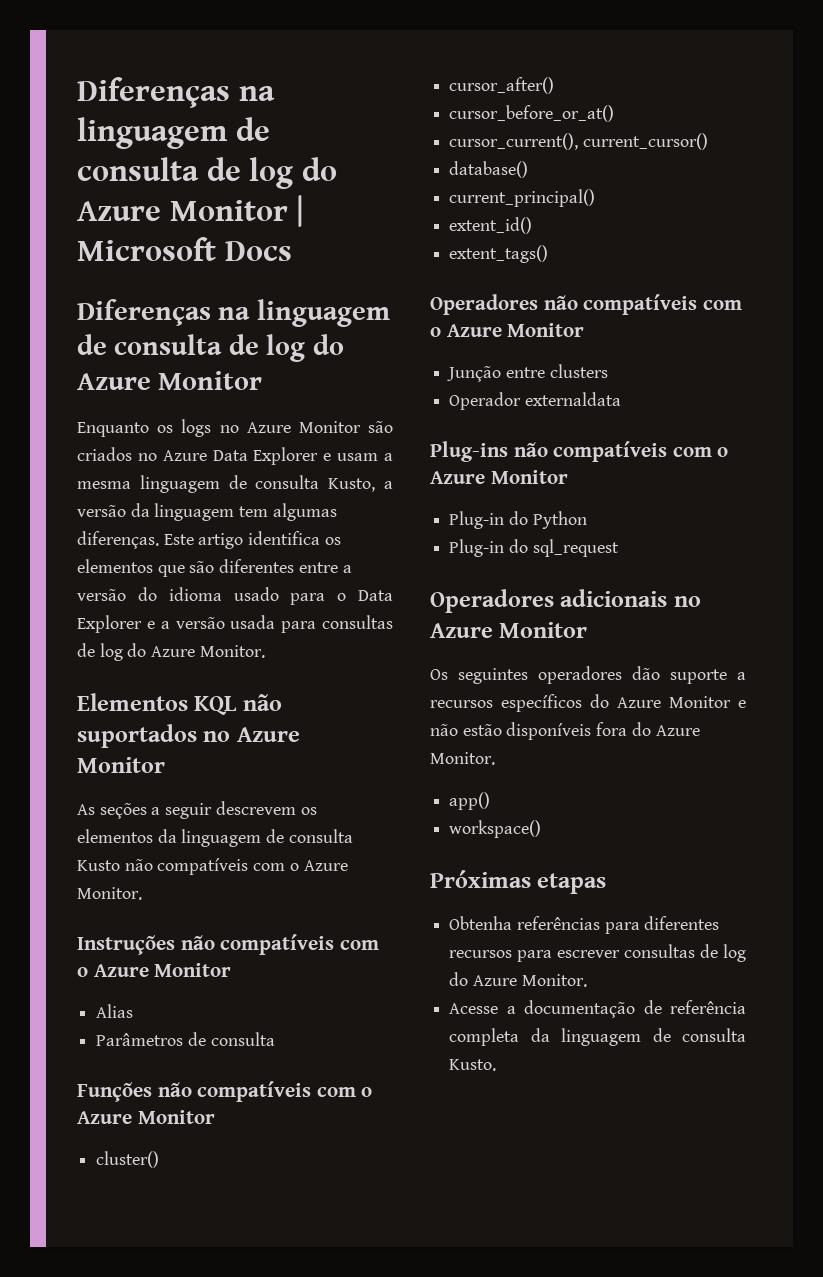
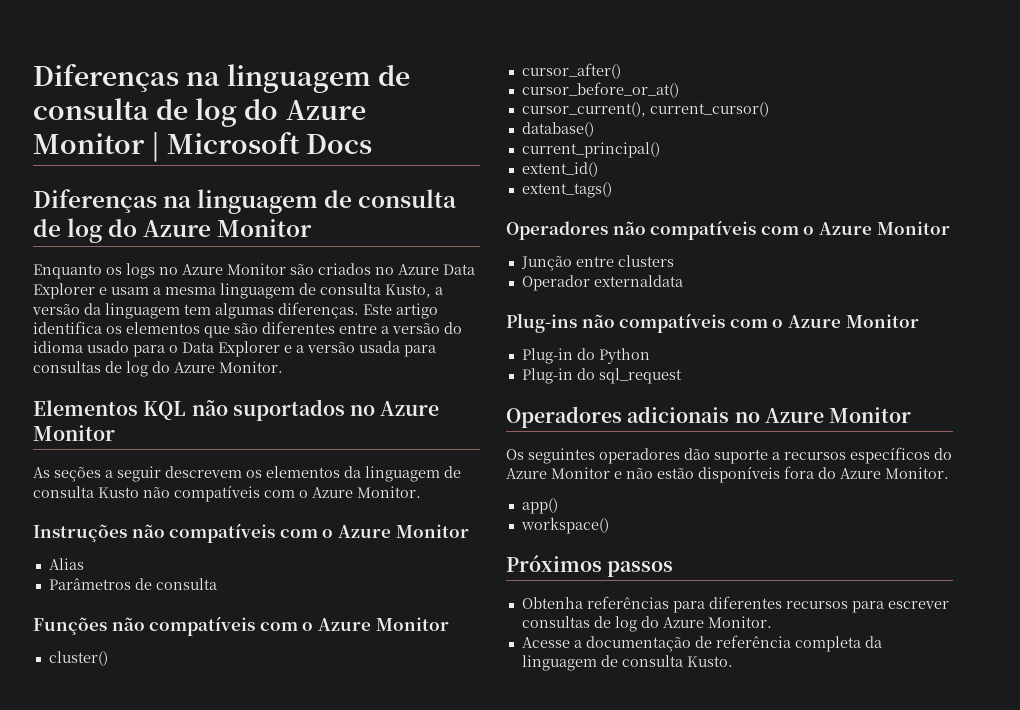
[430,870,607,894] Próximas etapas -> [506,555,674,577] Próximos passos

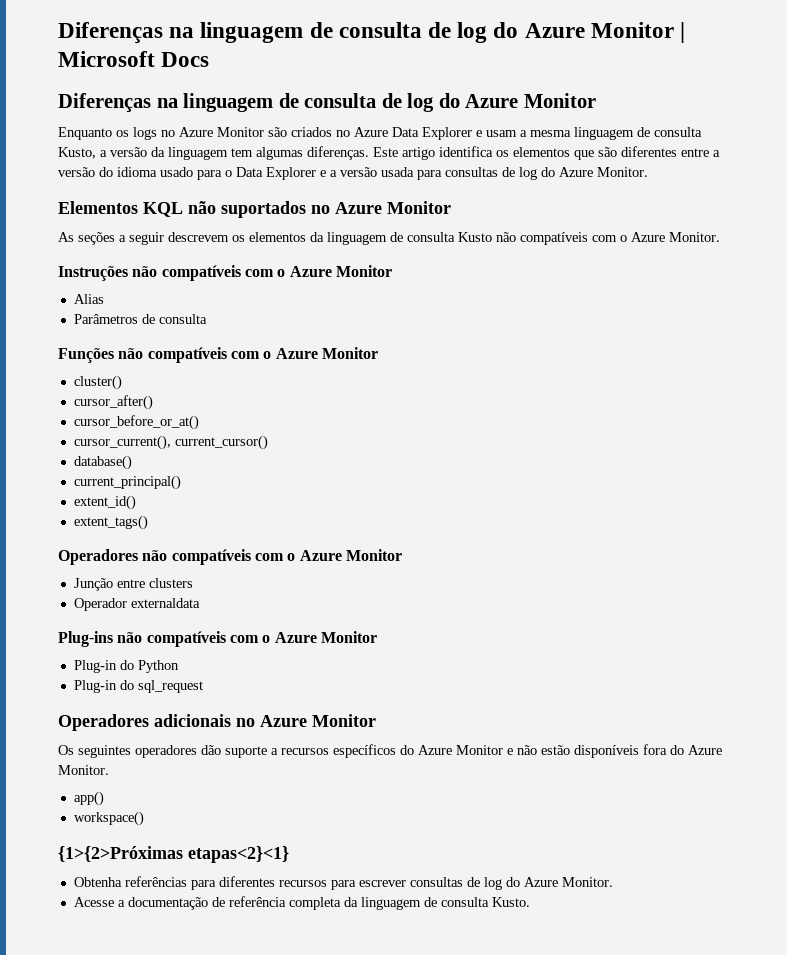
[506,555,674,577] Próximos passos -> [58,846,289,863] {1>{2>Próximas etapas<2}<1}

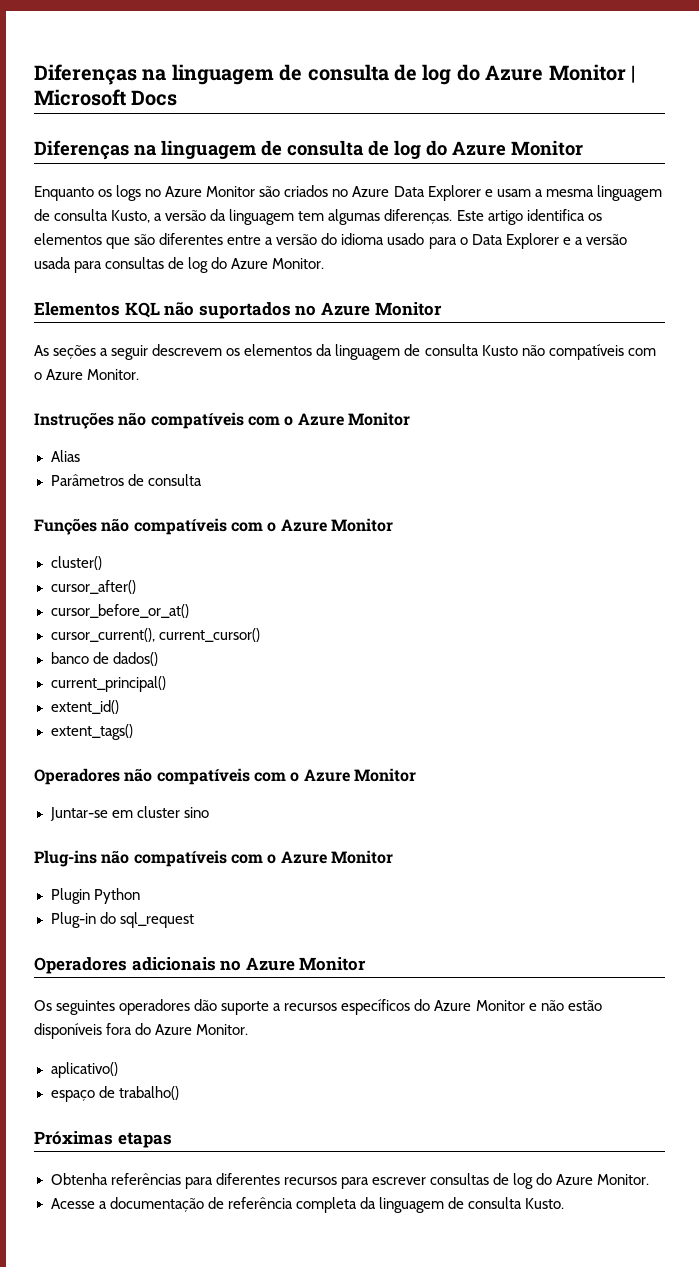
[73,455,132,470] database() -> [50,652,158,666] banco de dados()
[73,578,193,591] [73,598,200,611] Junção entre clusters // Operador externaldata -> [49,806,209,821] Juntar-se em cluster sino
[73,660,134,673] Plug-in do -> [50,888,90,904] Plugin
[73,791,104,806] [73,811,144,826] [58,846,289,863] app() // workspace() // {1>{2>Próximas etapas<2}<1} -> [50,1062,118,1078] [50,1086,179,1102] [34,1131,172,1148] aplicativo() // espaço de trabalho() // Próximas etapas

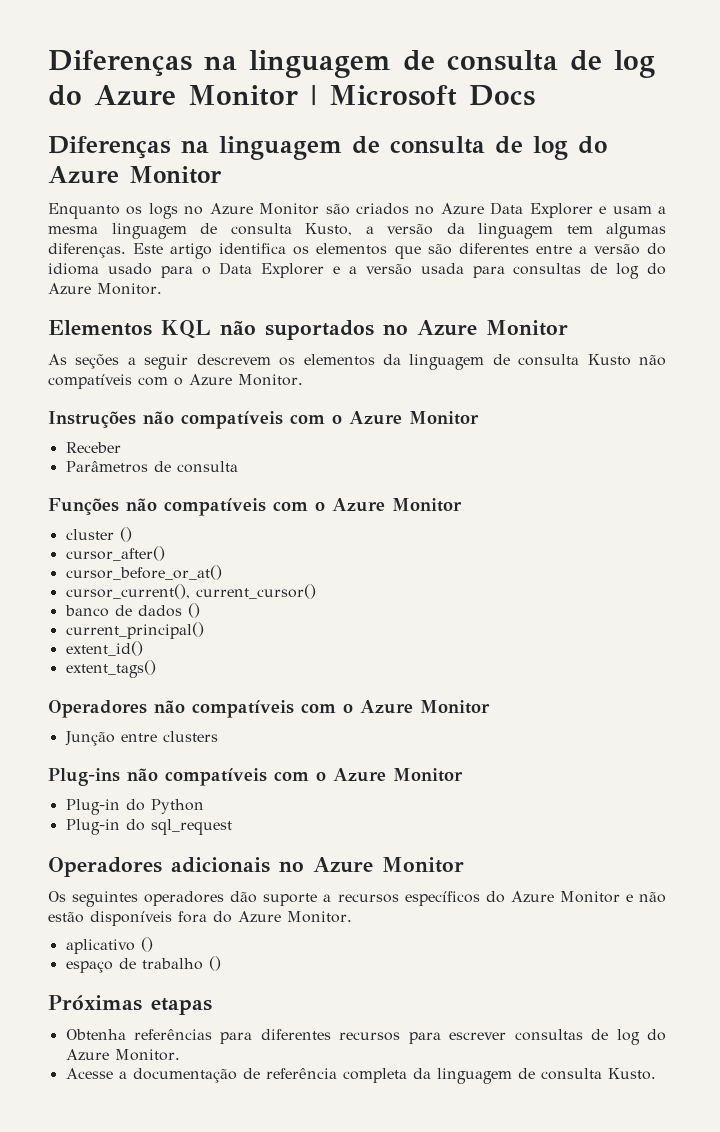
[50,450,80,462] Alias -> [65,442,121,453] Receber
[50,556,102,570] cluster() -> [65,527,132,542] cluster ()
[112,652,158,666] dados() -> [137,603,200,618] dados ()
[49,806,209,821] Juntar-se em cluster sino -> [64,731,218,746] Junção entre clusters
[50,888,90,904] Plugin -> [65,799,145,815] Plug-in do
[50,1062,118,1078] aplicativo() -> [65,937,153,954] aplicativo ()
[118,1086,179,1100] trabalho() -> [141,956,221,971] trabalho ()

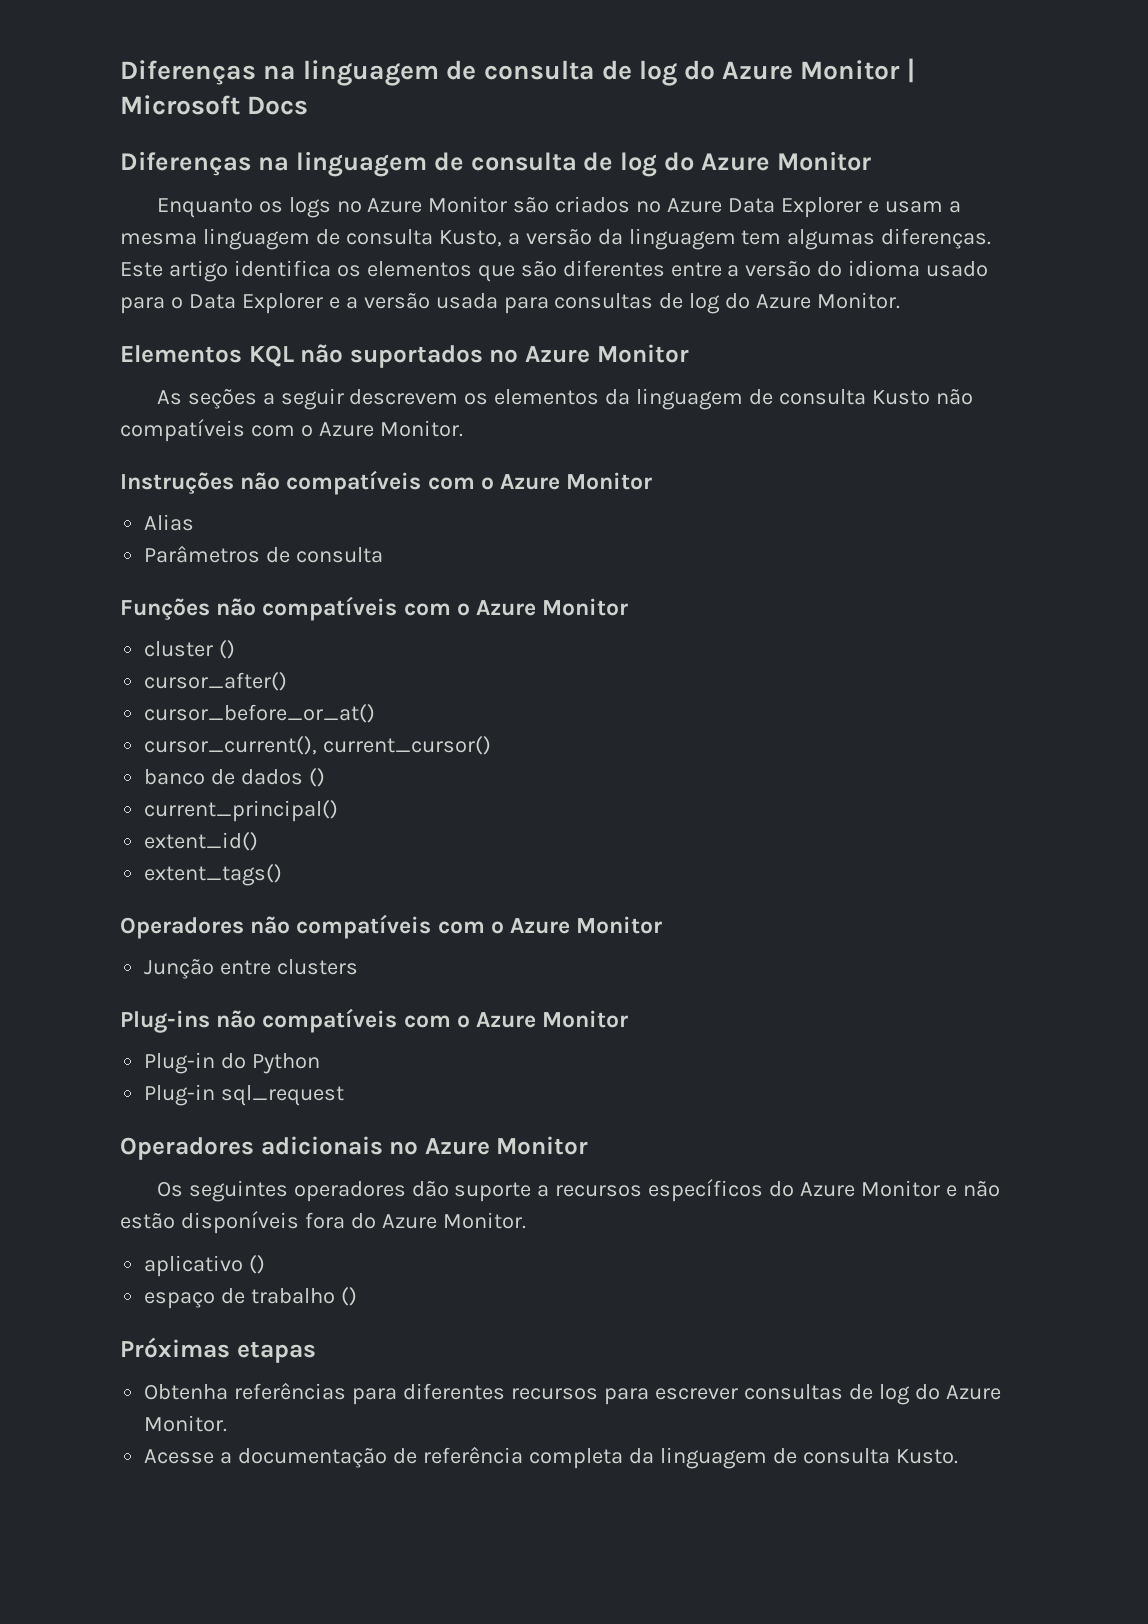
[65,442,121,453] Receber -> [144,514,195,531] Alias
[125,819,145,831] do -> (216, 1095) none

